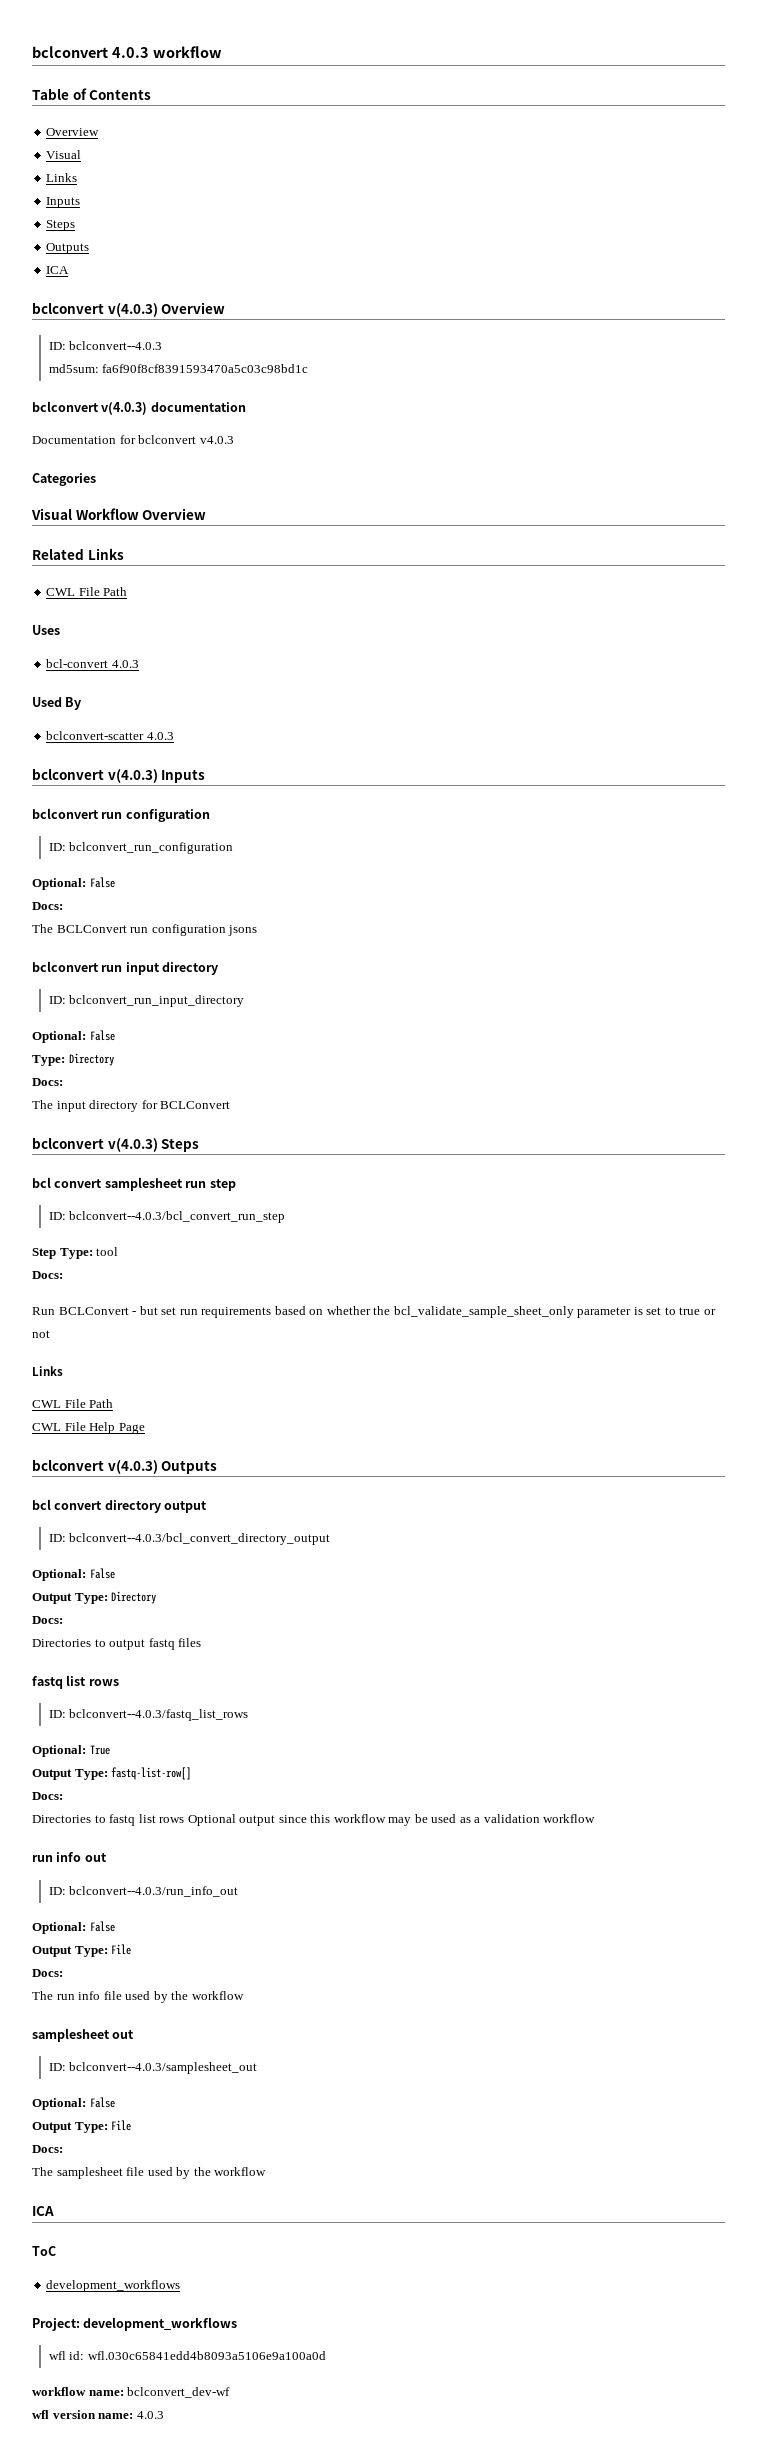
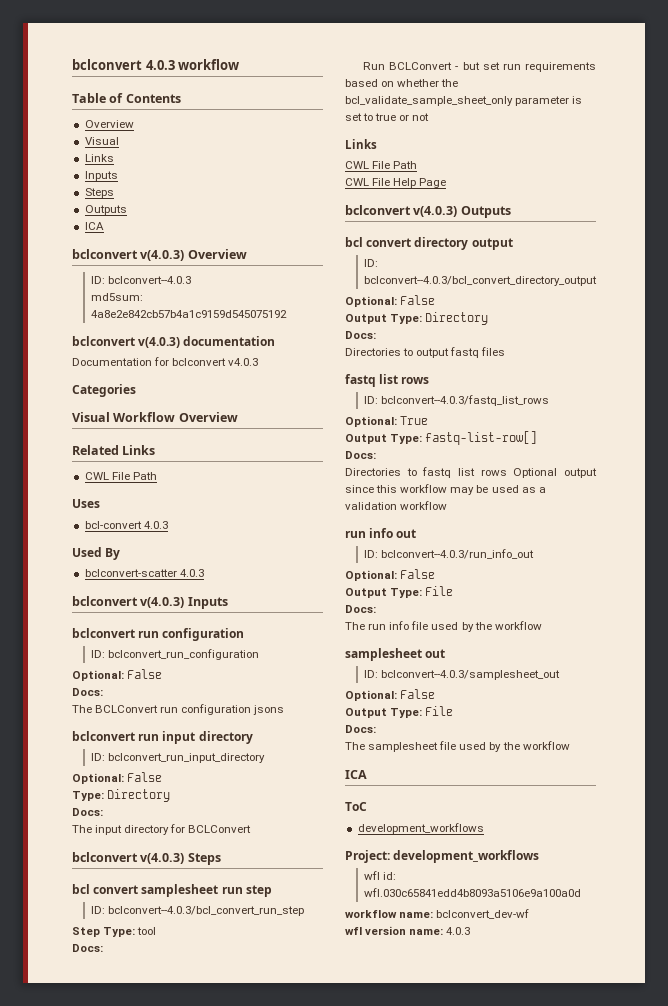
[102,364,309,373] fa6f90f8cf8391593470a5c03c98bd1c -> [90,310,287,318] 4a8e2e842cb57b4a1c9159d545075192

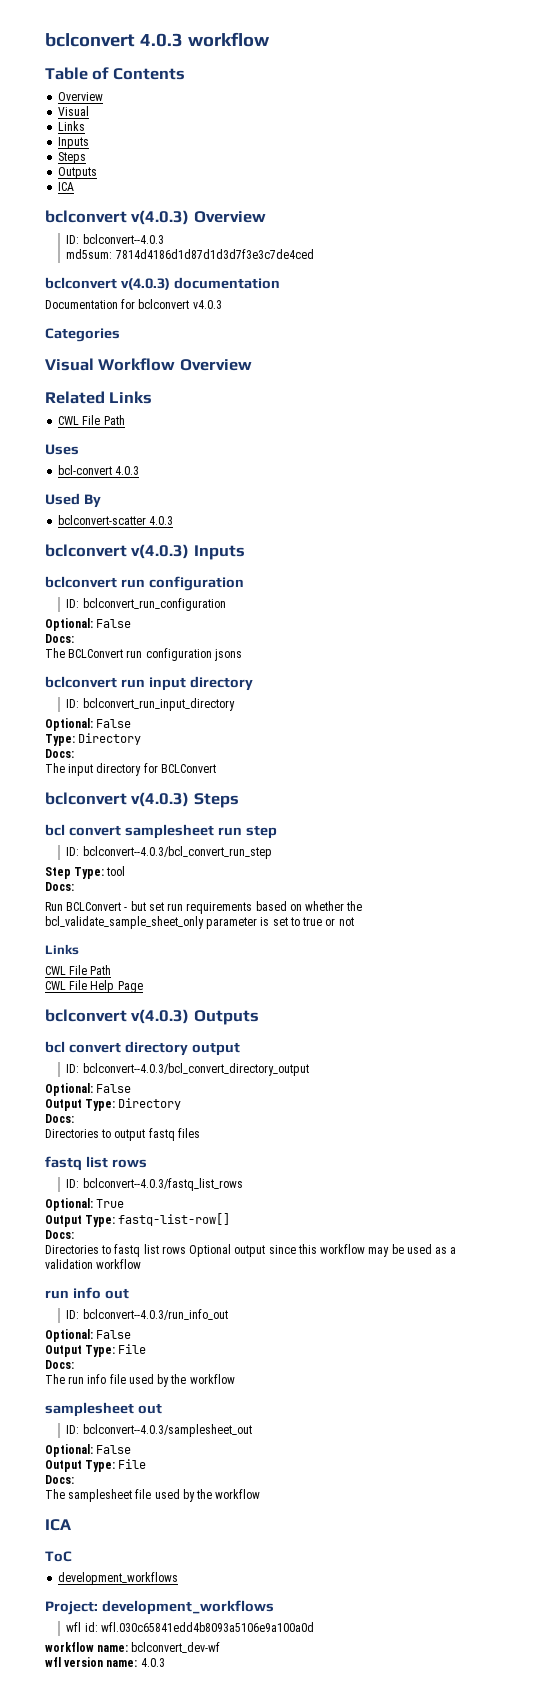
[90,310,287,318] 4a8e2e842cb57b4a1c9159d545075192 -> [115,249,314,259] 7814d4186d1d87d1d3d7f3e3c7de4ced

